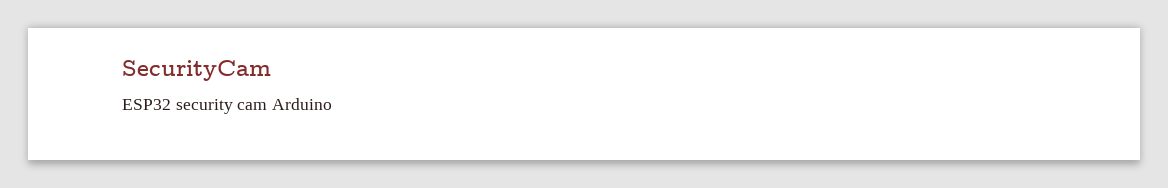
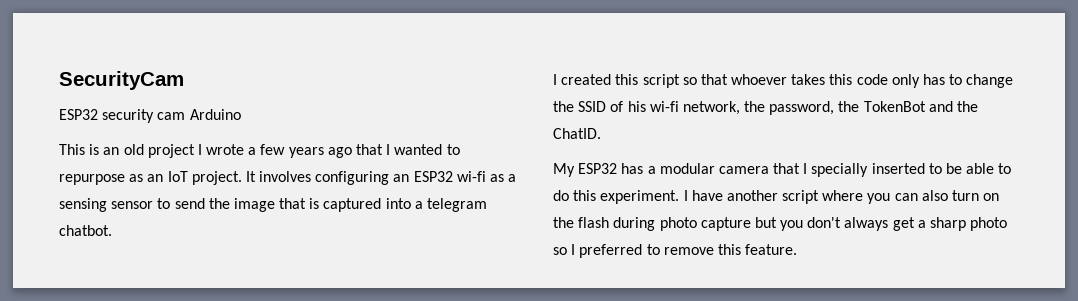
(333, 104) none -> [59,144,460,158] [59,171,517,185] [59,198,488,212] [59,225,112,236] [553,74,1014,88] [553,101,979,115] [553,128,601,139] [553,163,1012,177] [553,190,1000,204] [553,217,1008,231] [553,244,798,258] // This is an old project I wrote a few years ago that I wanted to repurpose as an IoT project. It involves configuring an ESP32 wi-fi as a sensing sensor to send the image that is captured into a telegram chatbot. // I created this script so that whoever takes this code only has to change the SSID of his wi-fi network, the password, the TokenBot and the ChatID. // My ESP32 has a modular camera that I specially inserted to be able to do this experiment. I have another script where you can also turn on the flash during photo capture but you don't always get a sharp photo so I preferred to remove this feature.

